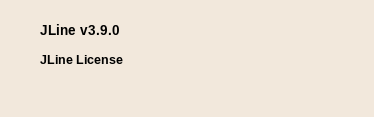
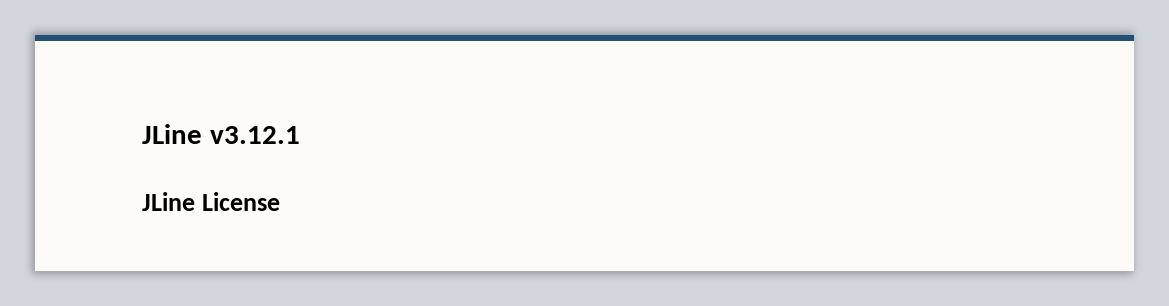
[40,24,120,35] JLine v3.9.0 -> [142,124,300,144] JLine v3.12.1

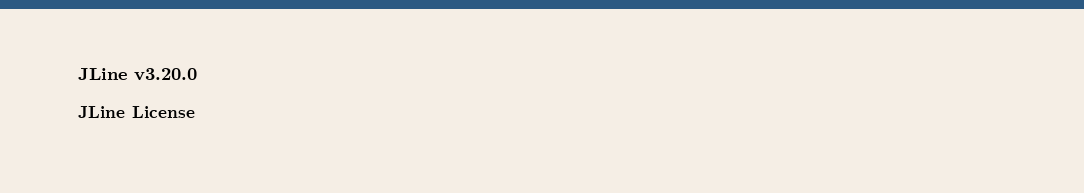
[142,124,300,144] JLine v3.12.1 -> [78,68,197,81] JLine v3.20.0

